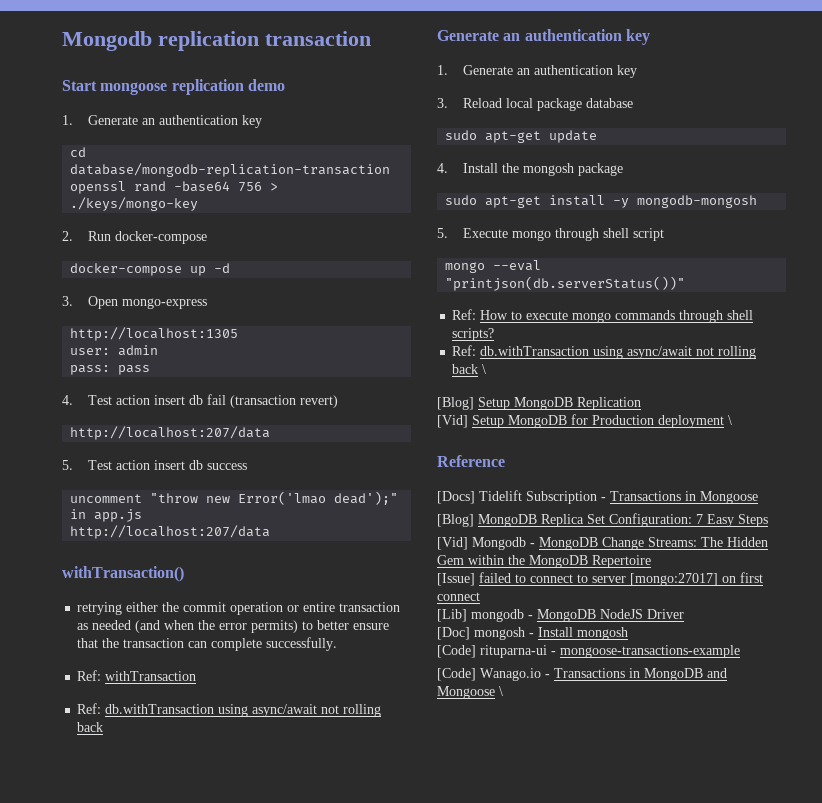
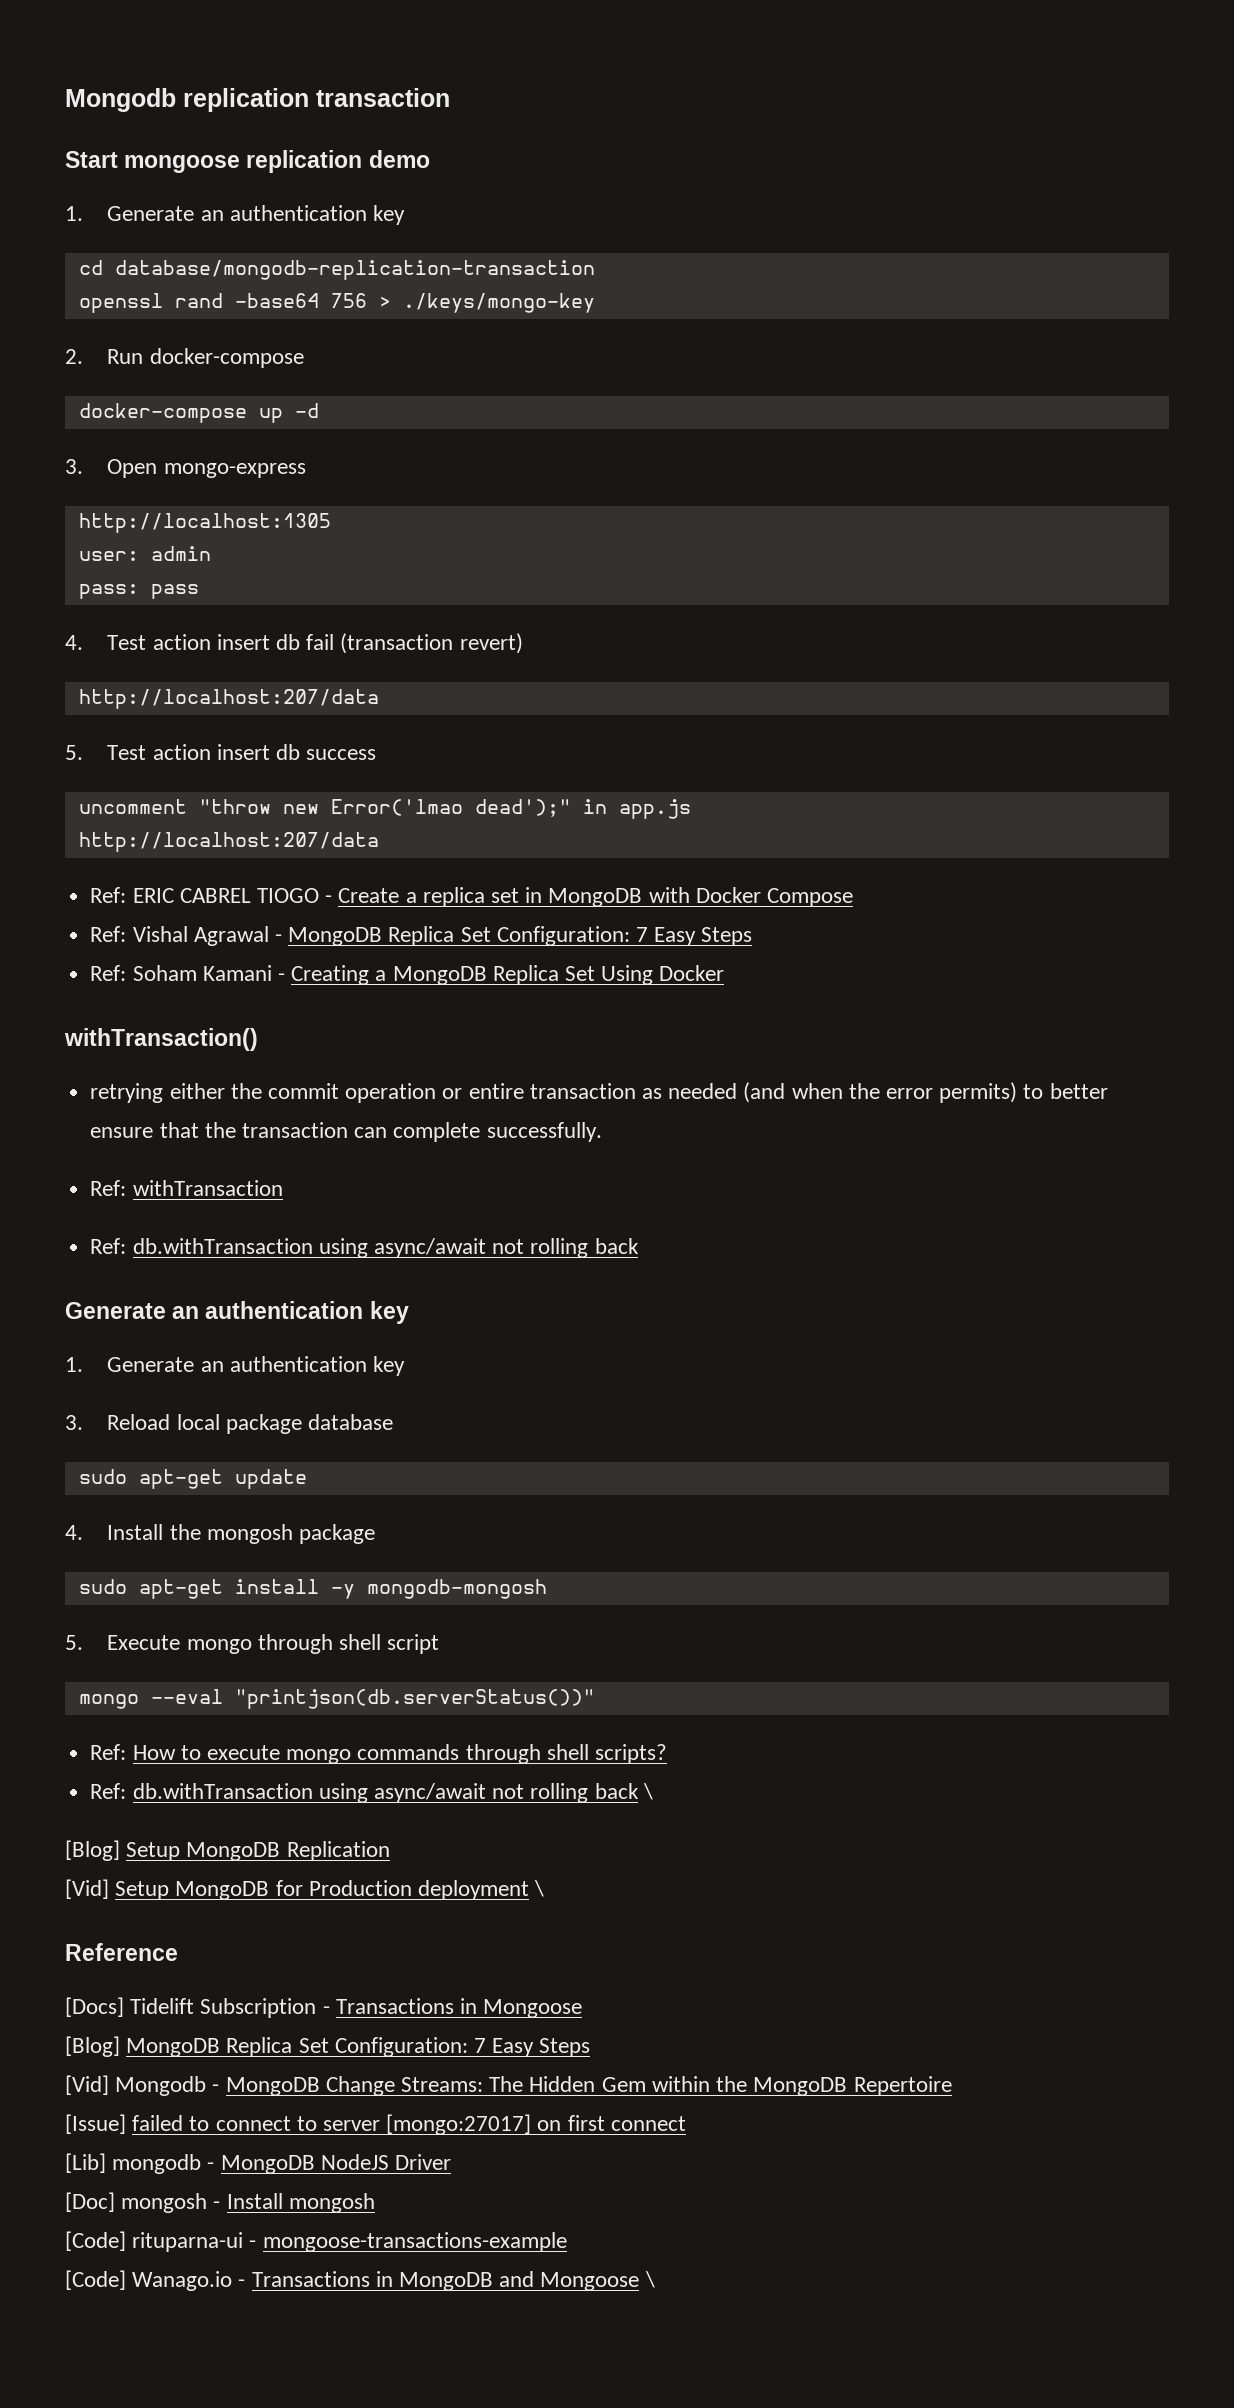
(271, 532) none -> [90,887,854,907] [90,926,753,946] [90,965,725,985] // Ref: ERIC CABREL TIOGO - Create a replica set in MongoDB with Docker Compose // Ref: Vishal Agrawal - MongoDB Replica Set Configuration: 7 Easy Steps // Ref: Soham Kamani - Creating a MongoDB Replica Set Using Docker

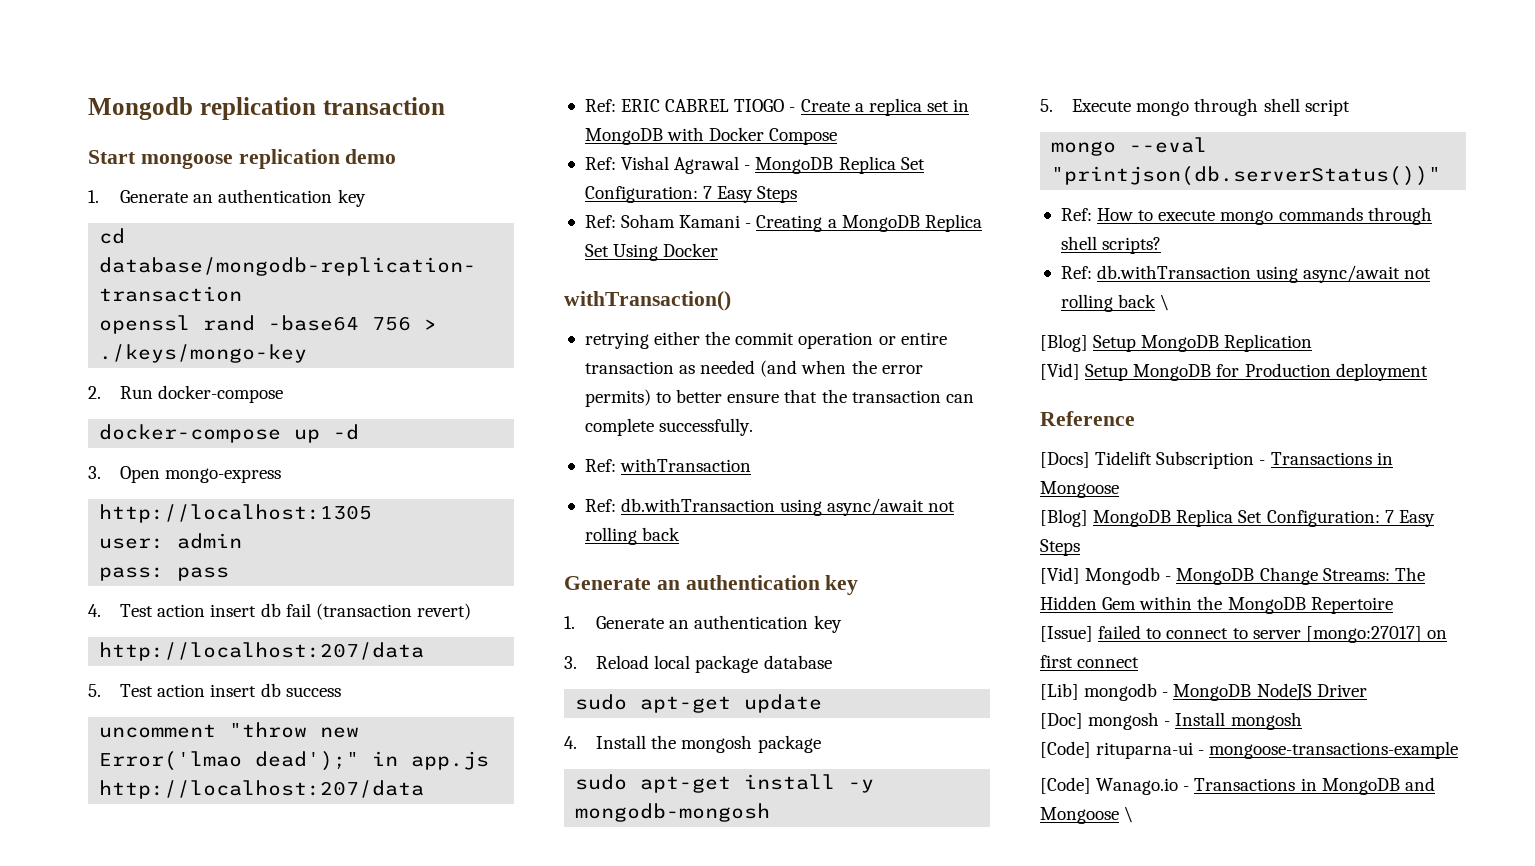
[534,1880,545,1897] \ -> (1428, 372) none

